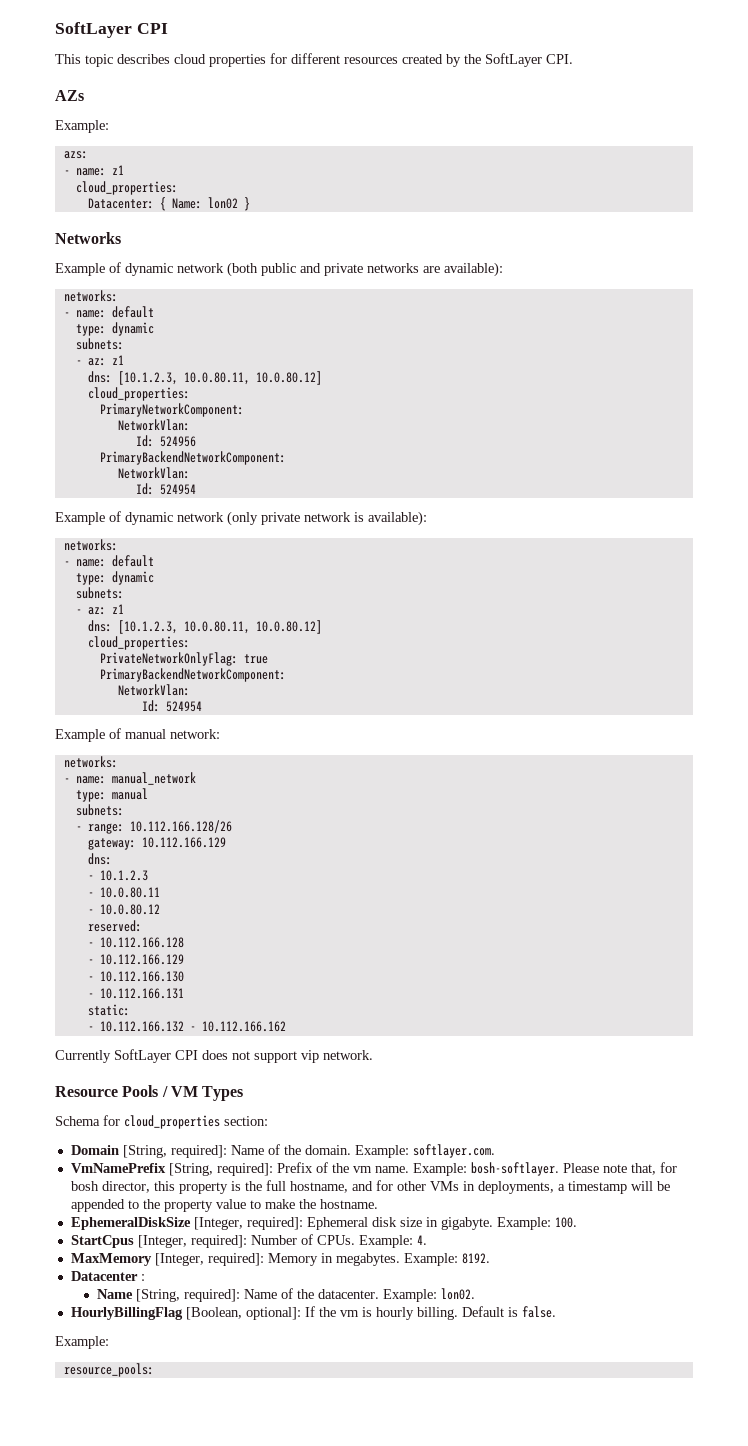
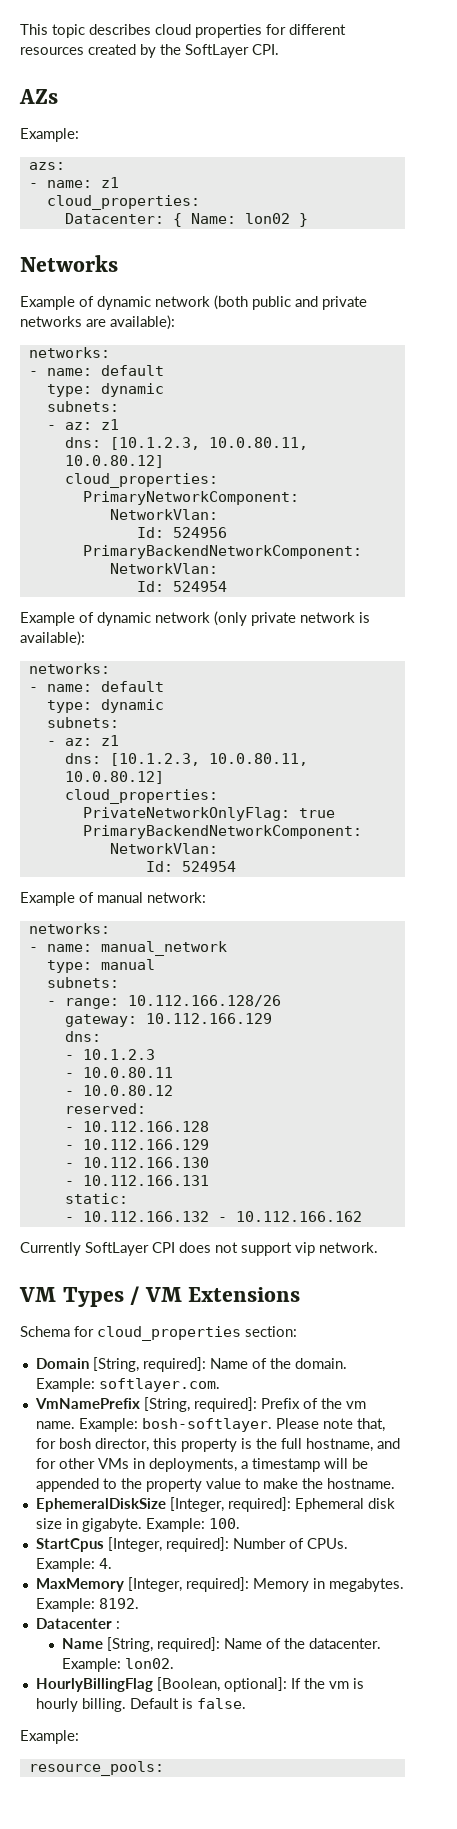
[55,22,168,38] SoftLayer CPI // -> (20, 29) none
[55,1085,159,1097] Resource Pools -> [19,1287,124,1307] VM Types
[202,1086,244,1101] Types -> [188,1287,301,1302] Extensions

